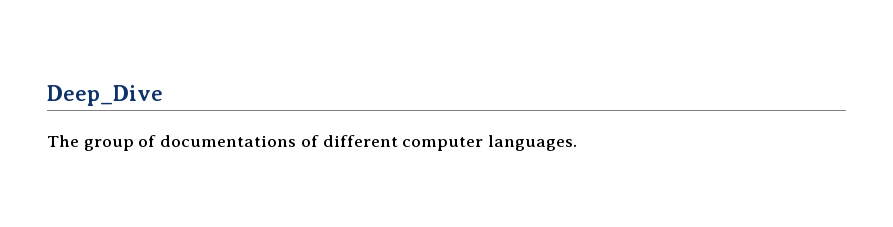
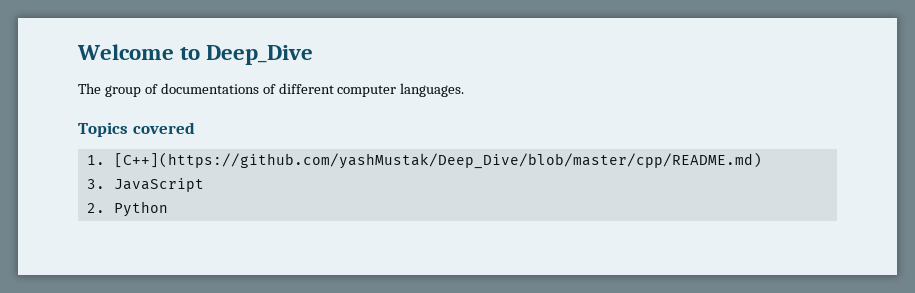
(47, 95) none -> [77,44,201,60] Welcome to
(578, 143) none -> [78,122,195,137] [86,152,762,169] [86,178,204,192] [86,201,168,217] // Topics covered // 1. [C++](https://github.com/yashMustak/Deep_Dive/blob/master/cpp/README.md) // 3. JavaScript // 2. Python

